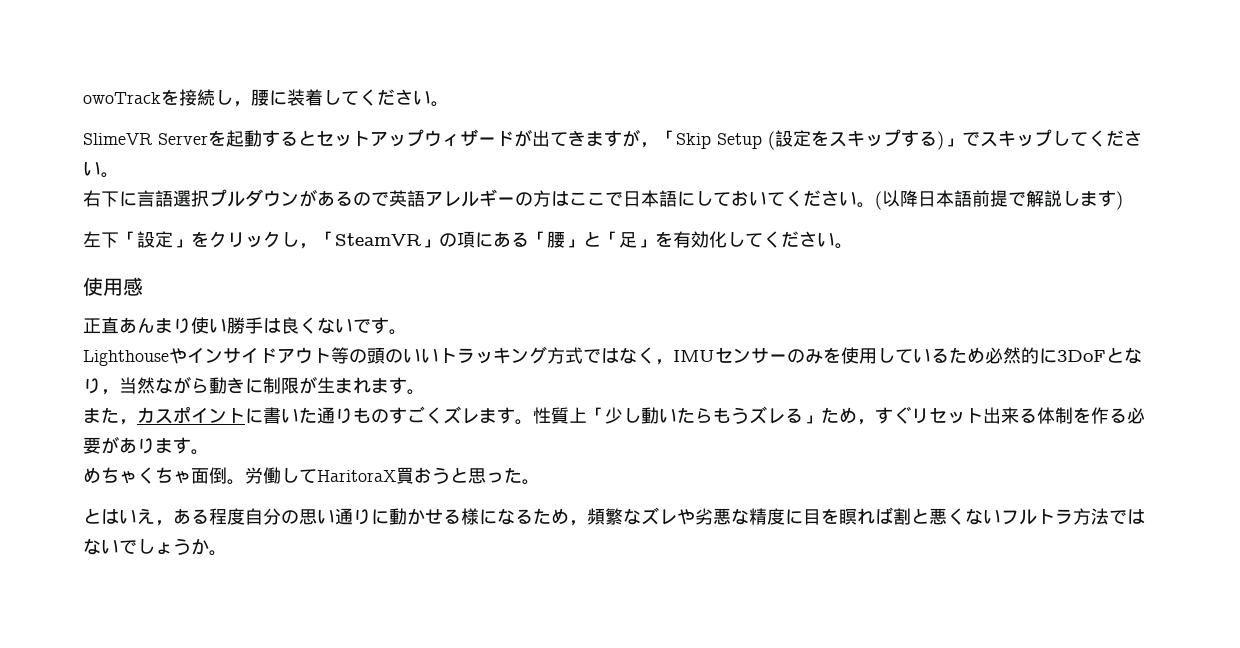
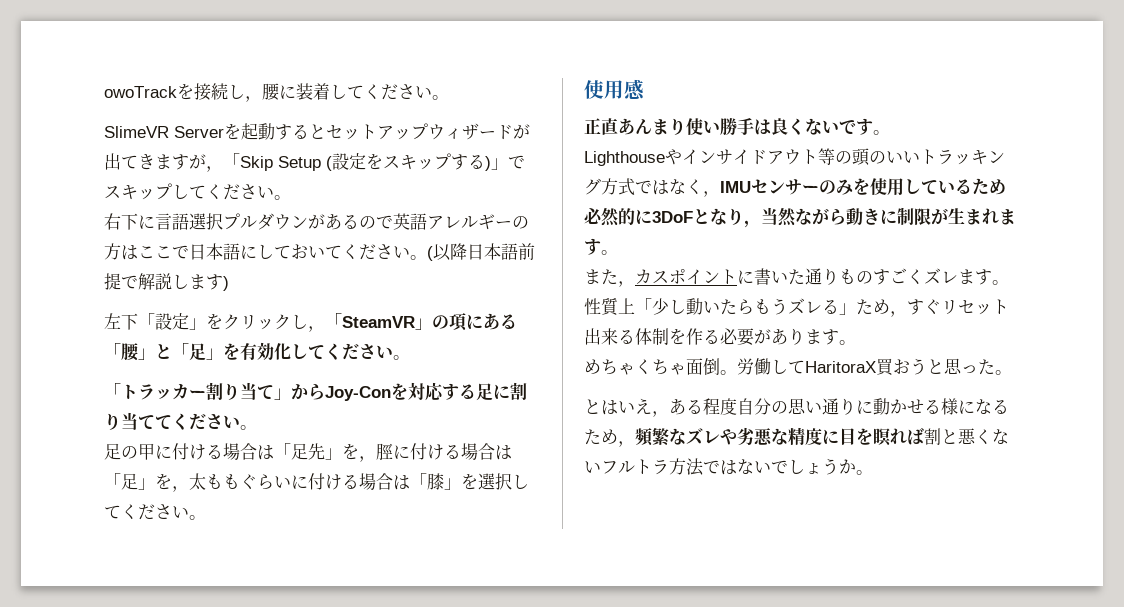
(853, 246) none -> [104,382,527,401] [104,412,257,430] [104,443,512,462] [104,473,529,492] [104,504,206,520] // 「トラッカー割り当て」からJoy-Conを対応する足に割り当ててください。 // 足の甲に付ける場合は「足先」を，脛に付ける場合は「足」を，太ももぐらいに付ける場合は「膝」を選択してください。

